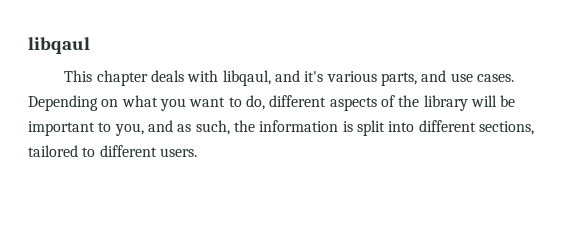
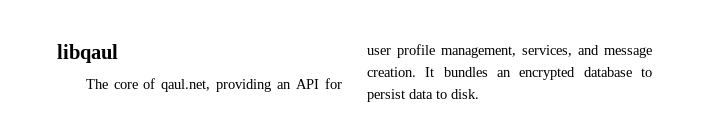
[64,70,514,86] [28,95,516,111] [28,120,534,136] [28,145,197,157] This chapter deals with libqaul, and it's various parts, and use cases. Depending on what you want to do, different aspects of the library will be important to you, and as such, the information is split into different sections, tailored to different users. -> [85,78,342,92] [367,44,652,58] [367,67,652,80] [367,89,479,102] The core of qaul.net, providing an API for user profile management, services, and message creation. It bundles an encrypted database to persist data to disk.

